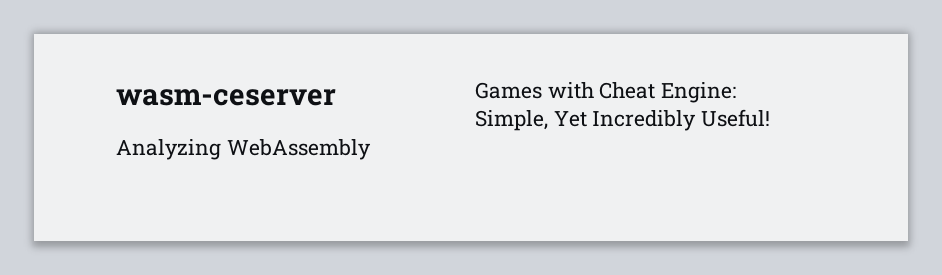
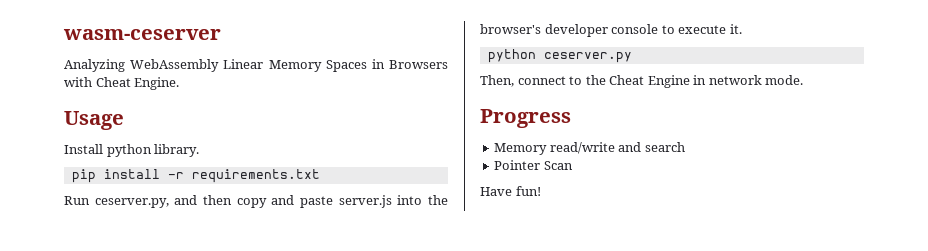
[475,82,737,103] [475,109,771,131] Games with Cheat Engine: Simple, Yet Incredibly Useful! -> [223,59,449,72] [64,77,180,90] [64,111,124,130] [64,144,200,157] [71,169,320,183] [64,195,448,208] [480,24,742,37] [487,49,632,63] [480,75,804,88] [480,109,571,128] [494,142,685,155] [494,160,573,170] [480,186,541,196] Linear Memory Spaces in Browsers with Cheat Engine. // Usage // Install python library. // pip install -r requirements.txt // Run ceserver.py, and then copy and paste server.js into the browser's developer console to execute it. // python ceserver.py // Then, connect to the Cheat Engine in network mode. // Progress // Memory read/write and search // Pointer Scan // Have fun!

